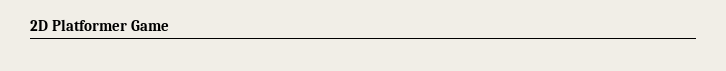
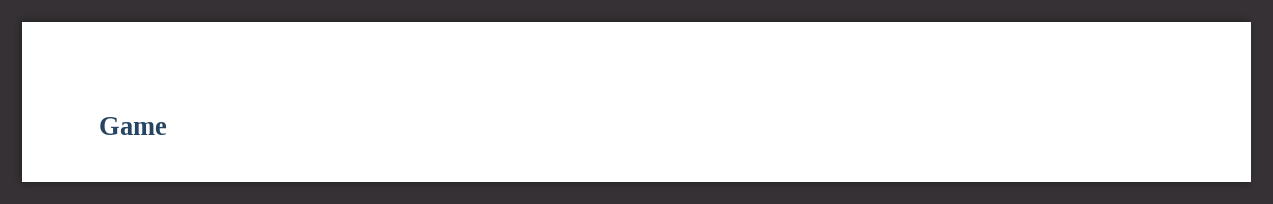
[30,19,128,31] 2D Platformer -> (99, 126) none

